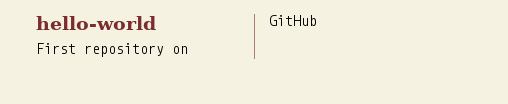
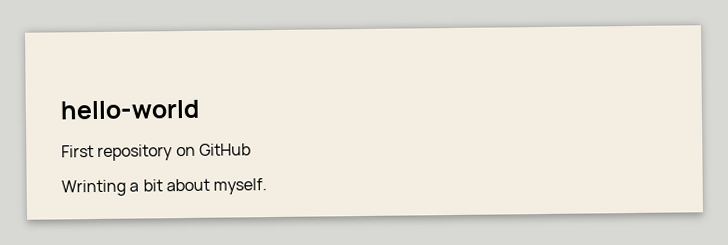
(317, 20) none -> [61,178,268,197] // Wrinting a bit about myself.

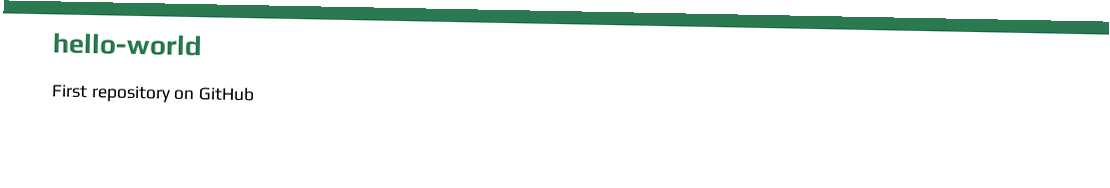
[61,178,268,197] // Wrinting a bit about myself. -> (256, 94) none

